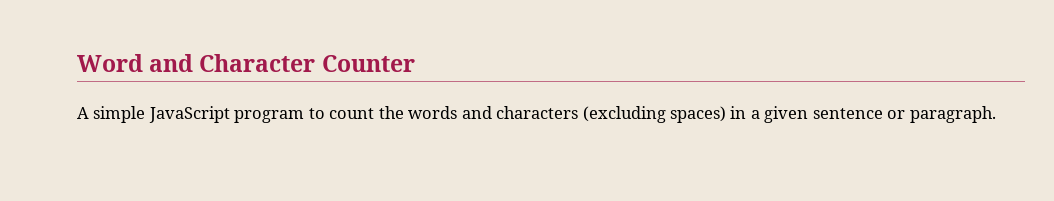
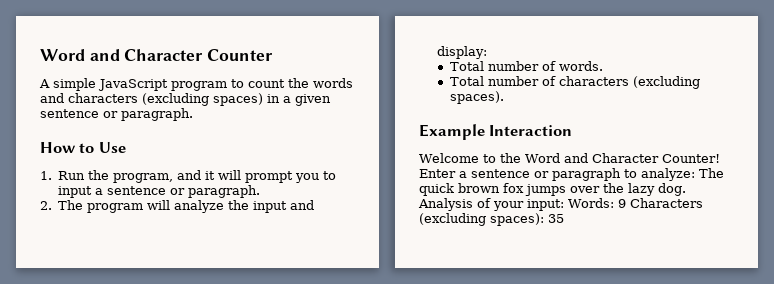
(996, 114) none -> [40,142,126,153] [40,170,337,183] [58,185,261,198] [40,200,315,213] [437,46,488,59] [449,61,603,71] [449,76,700,89] [449,91,504,104] [419,124,573,140] [419,153,720,163] [419,168,724,181] [419,183,686,196] [418,198,703,211] [419,213,564,226] // How to Use // 1. Run the program, and it will prompt you to input a sentence or paragraph. // 2. The program will analyze the input and display: // Total number of words. // Total number of characters (excluding spaces). // Example Interaction // Welcome to the Word and Character Counter! Enter a sentence or paragraph to analyze: The quick brown fox jumps over the lazy dog. Analysis of your input: Words: 9 Characters (excluding spaces): 35

